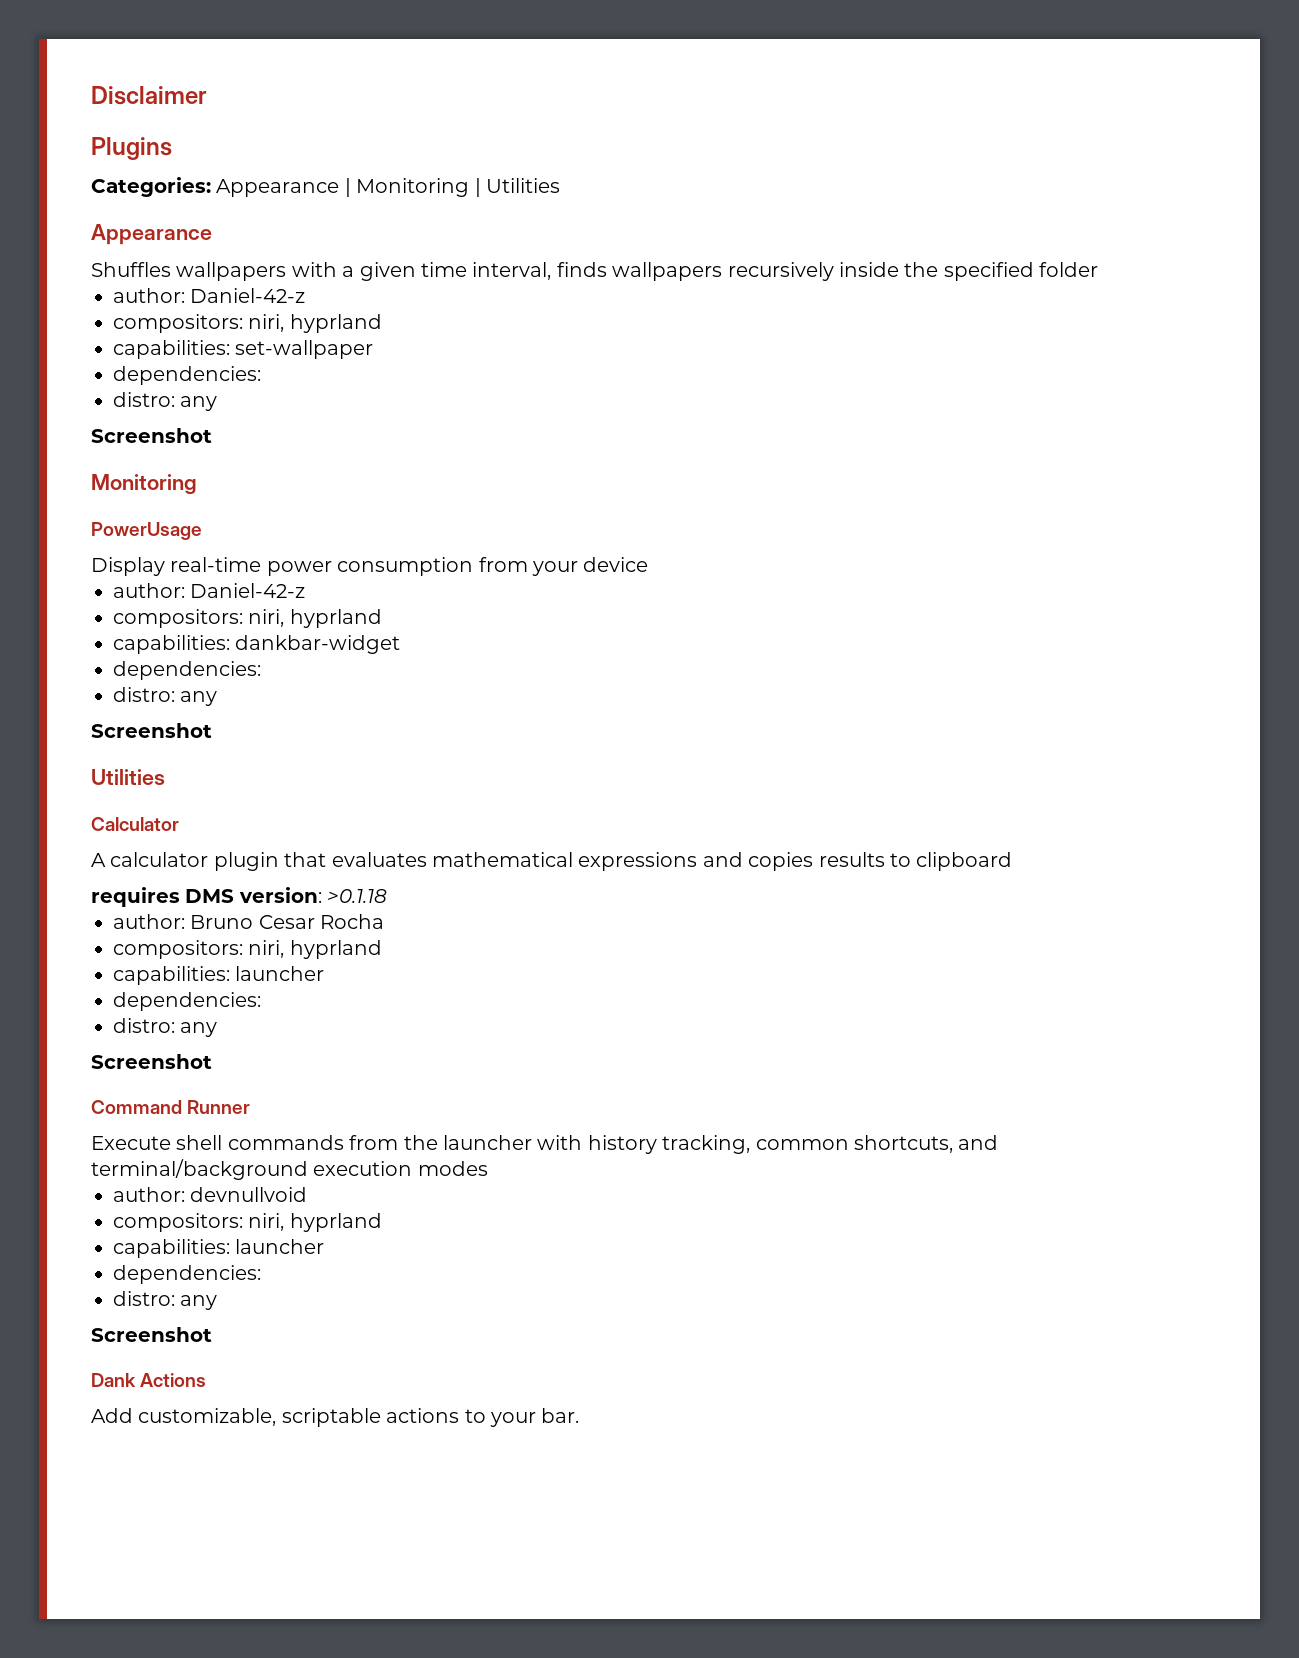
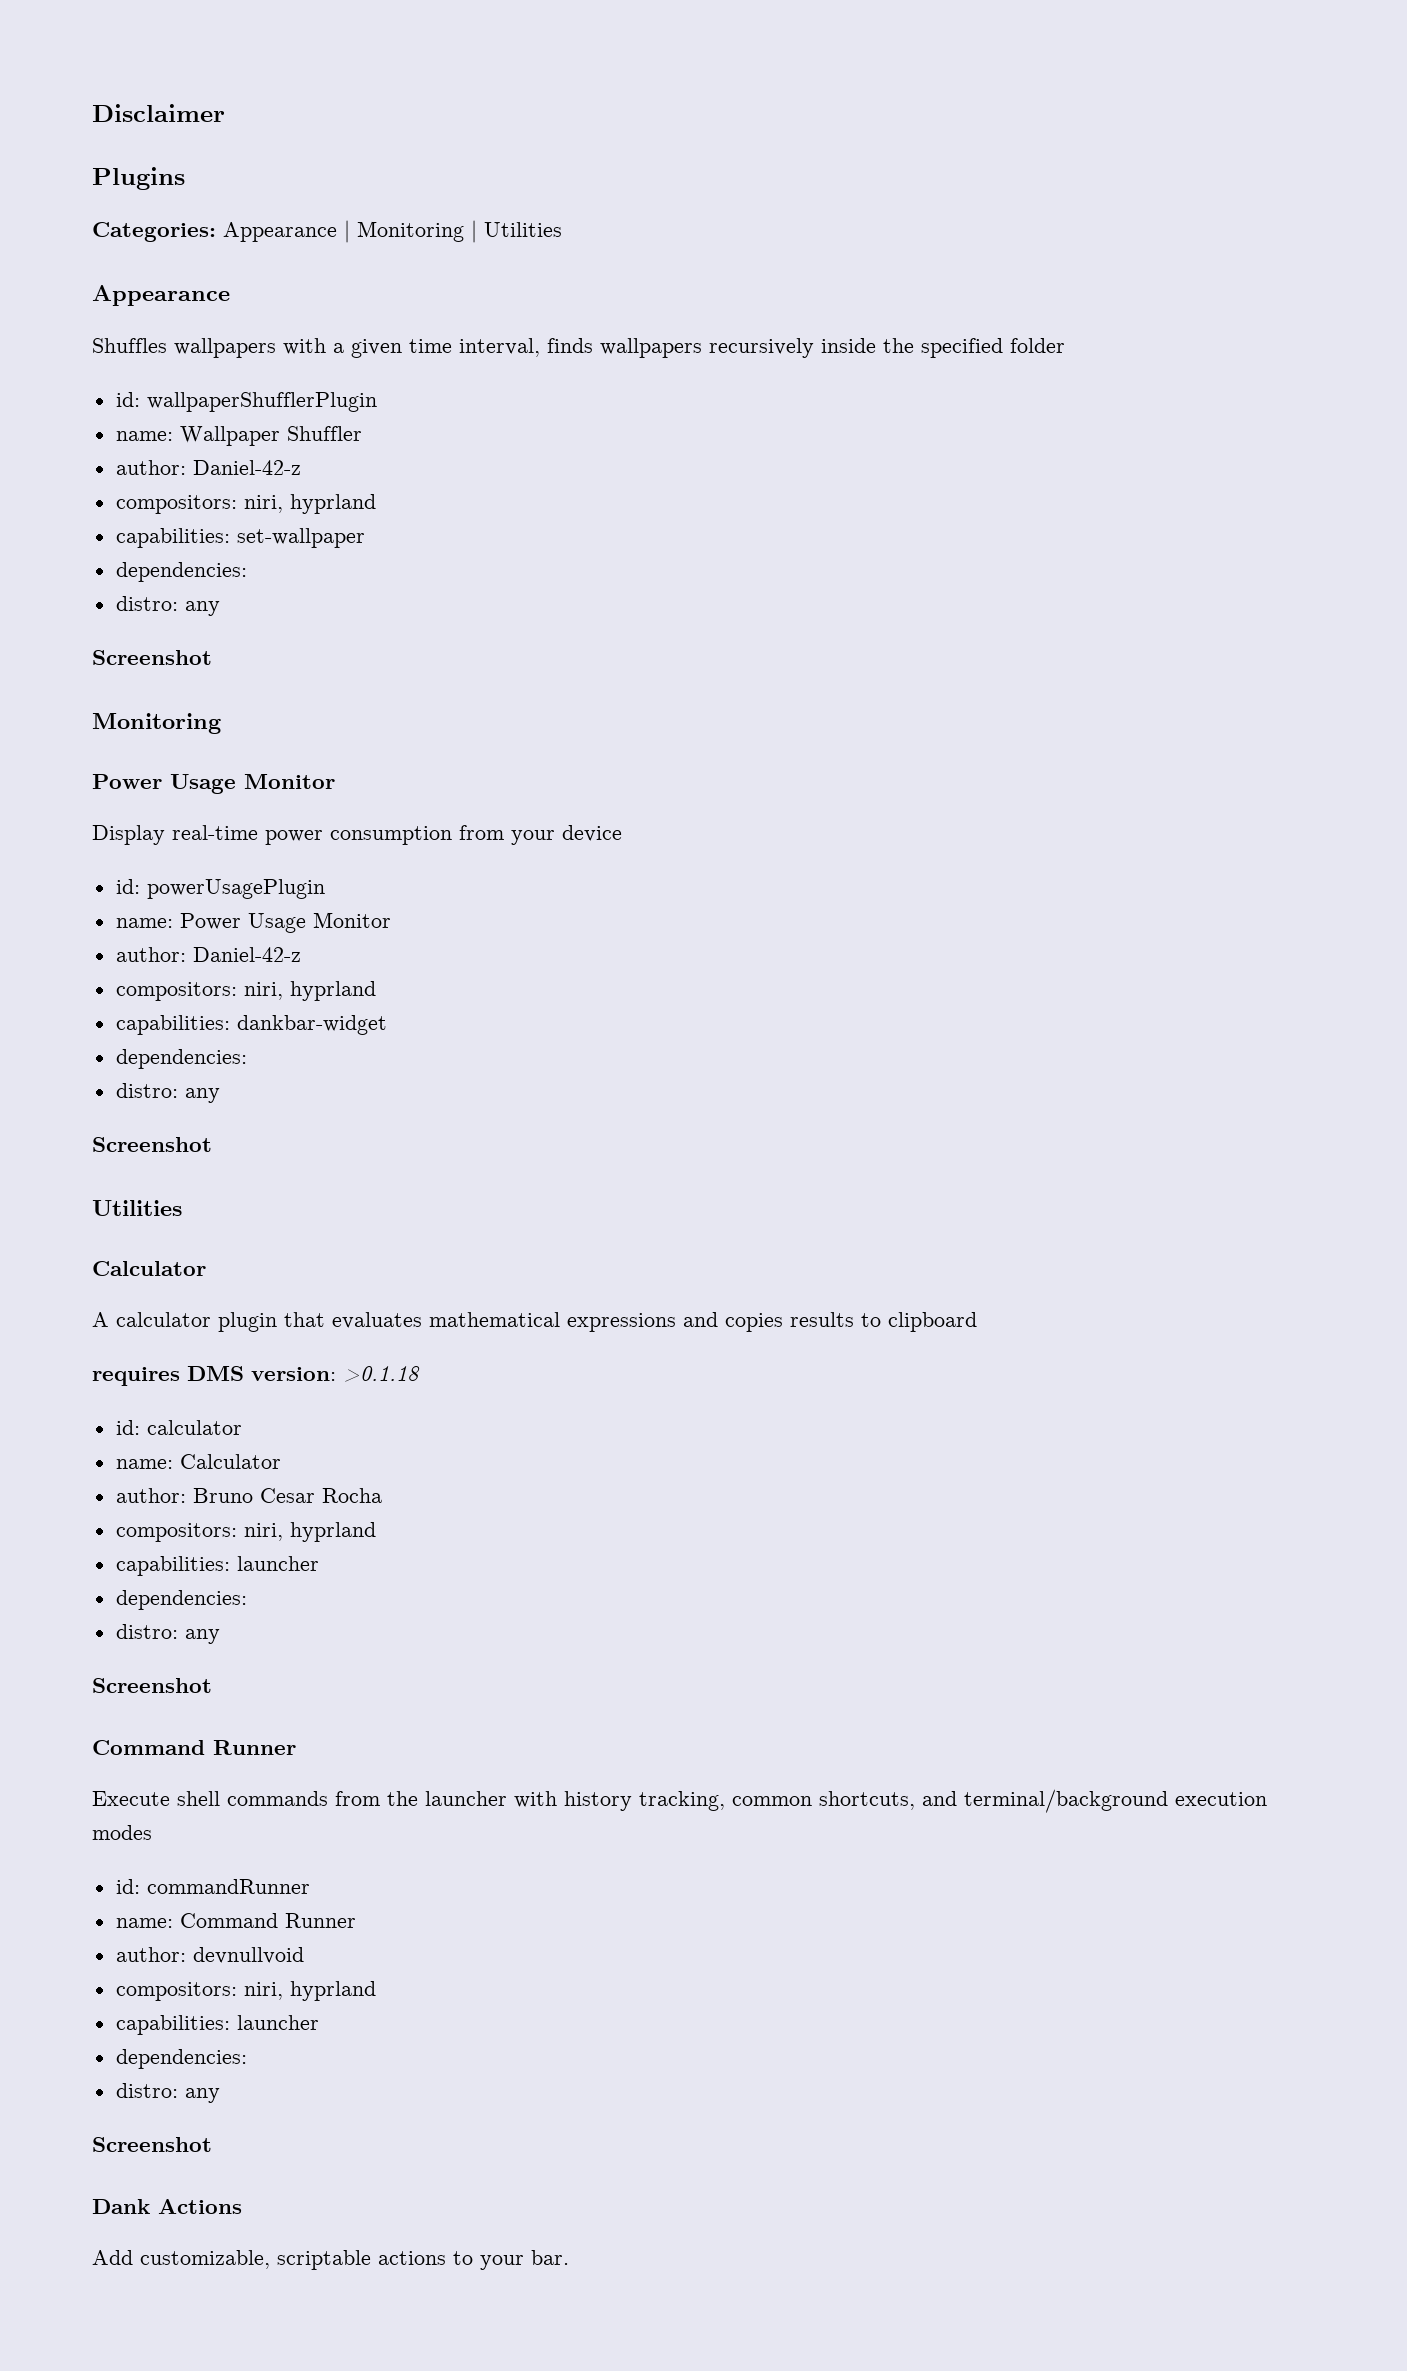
(1099, 269) none -> [115,392,377,412] [115,426,362,446] // id: wallpaperShufflerPlugin // name: Wallpaper Shuffler
[91,522,202,540] PowerUsage -> [92,774,335,794] Power Usage Monitor
(649, 564) none -> [115,879,325,899] [115,912,391,933] // id: powerUsagePlugin // name: Power Usage Monitor
(388, 896) none -> [115,1420,242,1435] [115,1454,281,1469] // id: calculator // name: Calculator
(488, 1168) none -> [115,1879,310,1894] [115,1913,356,1928] // id: commandRunner // name: Command Runner

